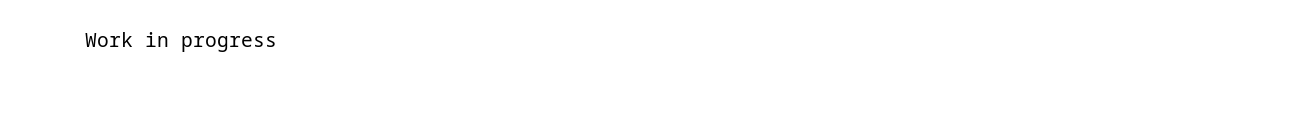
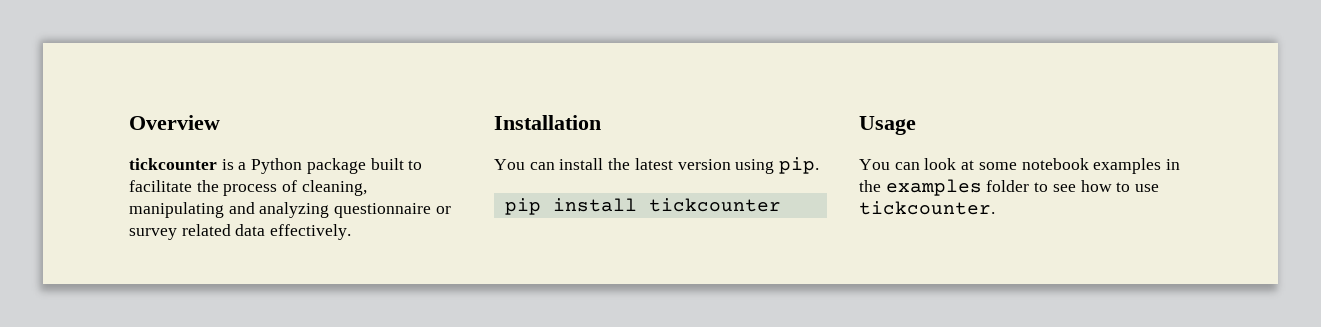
[85,32,277,52] Work in progress -> [129,115,220,130] [129,158,423,174] [129,180,367,196] [129,202,451,218] [129,224,352,240] [494,115,601,130] [494,157,820,174] [504,198,781,215] [859,116,916,135] [859,158,1181,174] [859,179,1160,196] [859,201,995,215] Overview // tickcounter is a Python package built to facilitate the process of cleaning, manipulating and analyzing questionnaire or survey related data effectively. // Installation // You can install the latest version using pip. // pip install tickcounter // Usage // You can look at some notebook examples in the examples folder to see how to use tickcounter.

